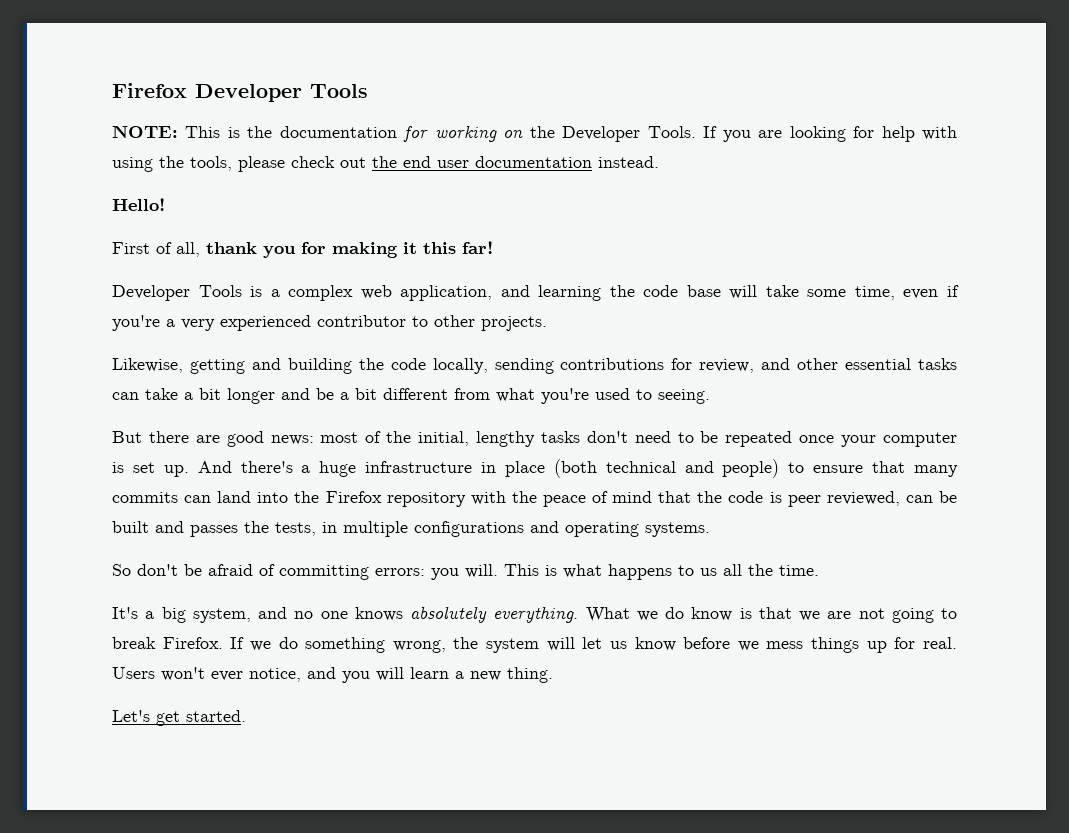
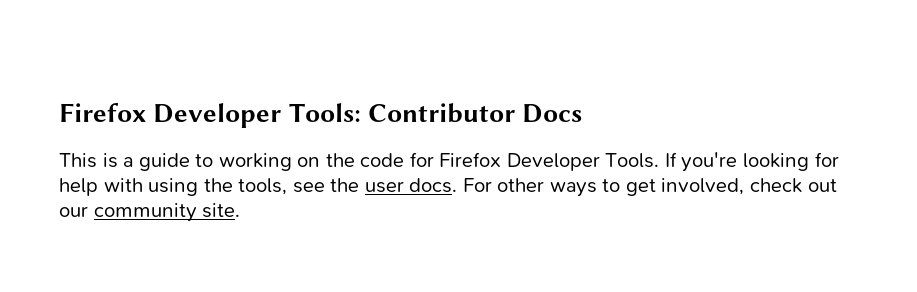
[112,83,368,102] [112,125,555,142] Firefox Developer Tools // NOTE: This is the documentation for working on the -> [59,103,583,128] [59,152,502,171] Firefox Developer Tools: Contributor Docs // This is a guide to working on the code for Firefox
[722,130,783,142] you are -> [681,152,738,172] you're
[238,156,659,172] [112,198,165,211] [112,241,493,258] [112,285,959,301] [112,315,547,331] [112,358,958,374] [112,388,710,404] [112,431,958,447] [112,459,958,478] [112,491,957,507] [112,521,710,537] [112,564,819,580] [112,606,957,623] [112,637,958,653] [112,667,553,683] [112,710,246,726] please check out the end user documentation instead. // Hello! // First of all, thank you for making it this far! // Developer Tools is a complex web application, and learning the code base will take some time, even if you're a very experienced contributor to other projects. // Likewise, getting and building the code locally, sending contributions for review, and other essential tasks can take a bit longer and be a bit different from what you're used to seeing. // But there are good news: most of the initial, lengthy tasks don't need to be repeated once your computer is set up. And there's a huge infrastructure in place (both technical and people) to ensure that many commits can land into the Firefox repository with the peace of mind that the code is peer reviewed, can be built and passes the tests, in multiple configurations and operating systems. // So don't be afraid of committing errors: you will. This is what happens to us all the time. // It's a big system, and no one knows absolutely everything. What we do know is that we are not going to break Firefox. If we do something wrong, the system will let us know before we mess things up for real. Users won't ever notice, and you will learn a new thing. // Let's get started. -> [292,178,837,197] [59,203,241,222] see the user docs. For other ways to get involved, check out our community site.

